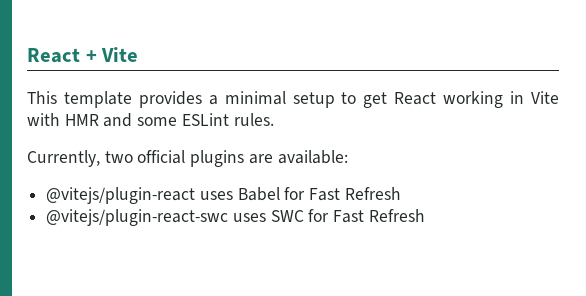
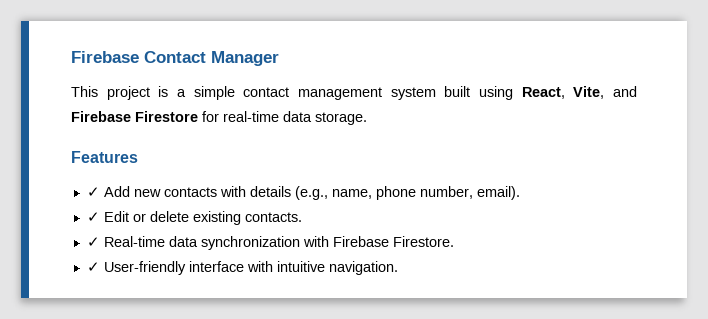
[27,47,139,63] [27,91,560,108] [27,113,274,127] [27,150,348,167] [46,187,401,204] [46,209,425,226] React + Vite // This template provides a minimal setup to get React working in Vite with HMR and some ESLint rules. // Currently, two official plugins are available: // @vitejs/plugin-react uses Babel for Fast Refresh // @vitejs/plugin-react-swc uses SWC for Fast Refresh -> [71,51,279,66] [71,86,638,100] [71,111,367,125] [71,151,138,163] [86,186,520,200] [86,211,302,225] [86,236,454,250] [86,261,398,275] Firebase Contact Manager // This project is a simple contact management system built using React, Vite, and Firebase Firestore for real-time data storage. // Features // ✓ Add new contacts with details (e.g., name, phone number, email). // ✓ Edit or delete existing contacts. // ✓ Real-time data synchronization with Firebase Firestore. // ✓ User-friendly interface with intuitive navigation.

